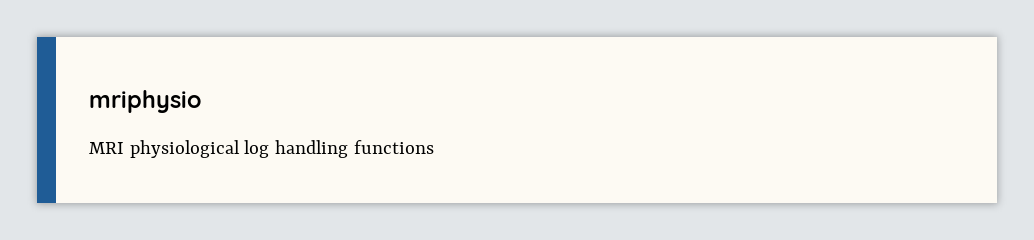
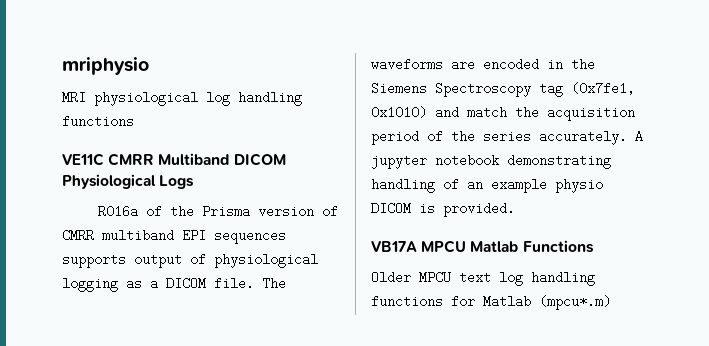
(434, 147) none -> [62,153,286,166] [62,174,195,189] [97,205,338,218] [62,229,286,244] [62,253,318,268] [62,277,286,292] [371,58,595,71] [371,82,635,97] [371,106,635,121] [371,130,643,145] [371,154,611,169] [371,178,603,193] [371,202,515,217] [371,240,594,253] [371,271,595,286] [371,295,611,310] // VE11C CMRR Multiband DICOM Physiological Logs // R016a of the Prisma version of CMRR multiband EPI sequences supports output of physiological logging as a DICOM file. The waveforms are encoded in the Siemens Spectroscopy tag (0x7fe1, 0x1010) and match the acquisition period of the series accurately. A jupyter notebook demonstrating handling of an example physio DICOM is provided. // VB17A MPCU Matlab Functions // Older MPCU text log handling functions for Matlab (mpcu*.m)

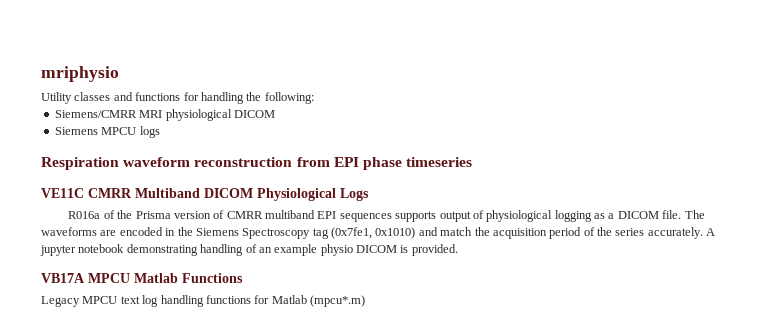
[62,91,302,106] [62,115,134,128] MRI physiological log handling functions -> [41,92,314,104] [54,109,275,121] [54,126,160,138] [41,157,473,170] Utility classes and functions for handling the following: // Siemens/CMRR MRI physiological DICOM // Siemens MPCU logs // Respiration waveform reconstruction from EPI phase timeseries
[371,271,411,284] Older -> [41,296,80,307] Legacy

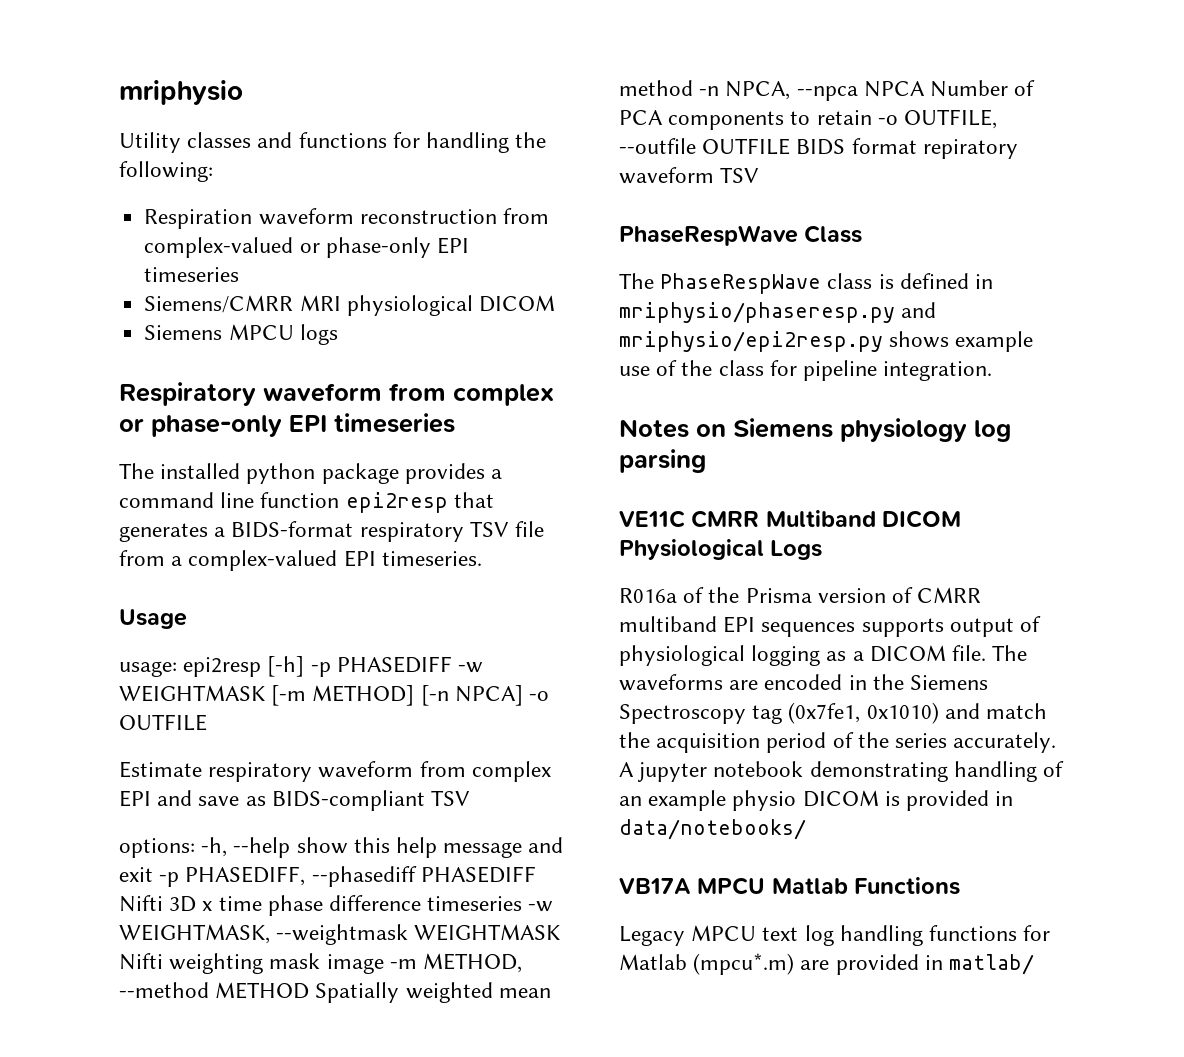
(314, 98) none -> [144,208,549,229] [144,237,469,258] [144,267,240,282] // Respiration waveform reconstruction from complex-valued or phase-only EPI timeseries
[41,157,473,170] Respiration waveform reconstruction from EPI phase timeseries -> [119,382,554,406] [119,413,455,437] [119,463,503,484] [119,492,494,513] [119,521,545,542] [119,550,482,571] [119,609,187,629] [119,656,484,677] [119,685,550,706] [119,714,207,731] [119,761,551,782] [119,790,471,811] [119,837,564,858] [119,866,536,887] [119,895,554,916] [119,924,561,945] [119,953,523,974] [119,982,551,1003] [619,80,1036,101] [619,109,998,130] [619,138,1018,159] [619,167,760,184] [619,225,863,246] [619,273,994,294] [619,302,937,323] [619,331,1034,352] [619,360,993,381] [619,418,1011,442] [619,449,706,473] Respiratory waveform from complex or phase-only EPI timeseries // The installed python package provides a command line function epi2resp that generates a BIDS-format respiratory TSV file from a complex-valued EPI timeseries. // Usage // usage: epi2resp [-h] -p PHASEDIFF -w WEIGHTMASK [-m METHOD] [-n NPCA] -o OUTFILE // Estimate respiratory waveform from complex EPI and save as BIDS-compliant TSV // options: -h, --help show this help message and exit -p PHASEDIFF, --phasediff PHASEDIFF Nifti 3D x time phase difference timeseries -w WEIGHTMASK, --weightmask WEIGHTMASK Nifti weighting mask image -m METHOD, --method METHOD Spatially weighted mean method -n NPCA, --npca NPCA Number of PCA components to retain -o OUTFILE, --outfile OUTFILE BIDS format repiratory waveform TSV // PhaseRespWave Class // The PhaseRespWave class is defined in mriphysio/phaseresp.py and mriphysio/epi2resp.py shows example use of the class for pipeline integration. // Notes on Siemens physiology log parsing
[411,244,458,256] provided. -> [906,790,1014,811] [619,819,806,840] provided in data/notebooks/
(365, 301) none -> [800,954,1035,975] are provided in matlab/

